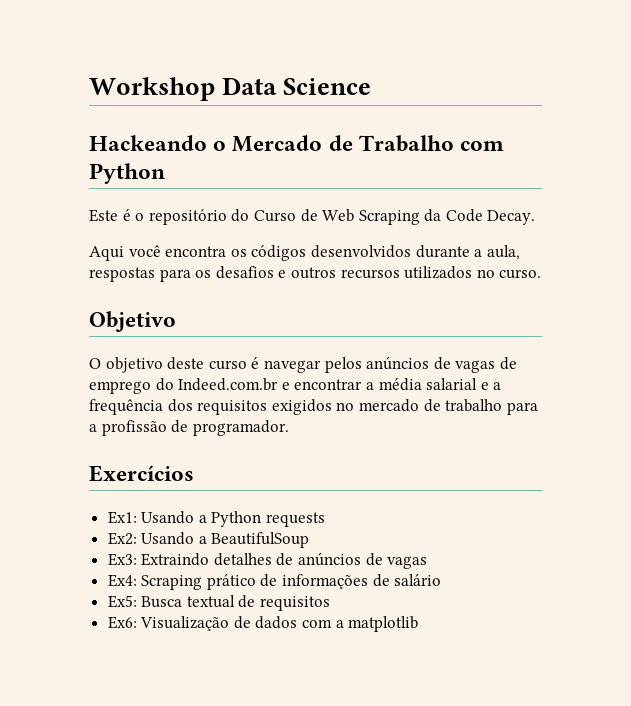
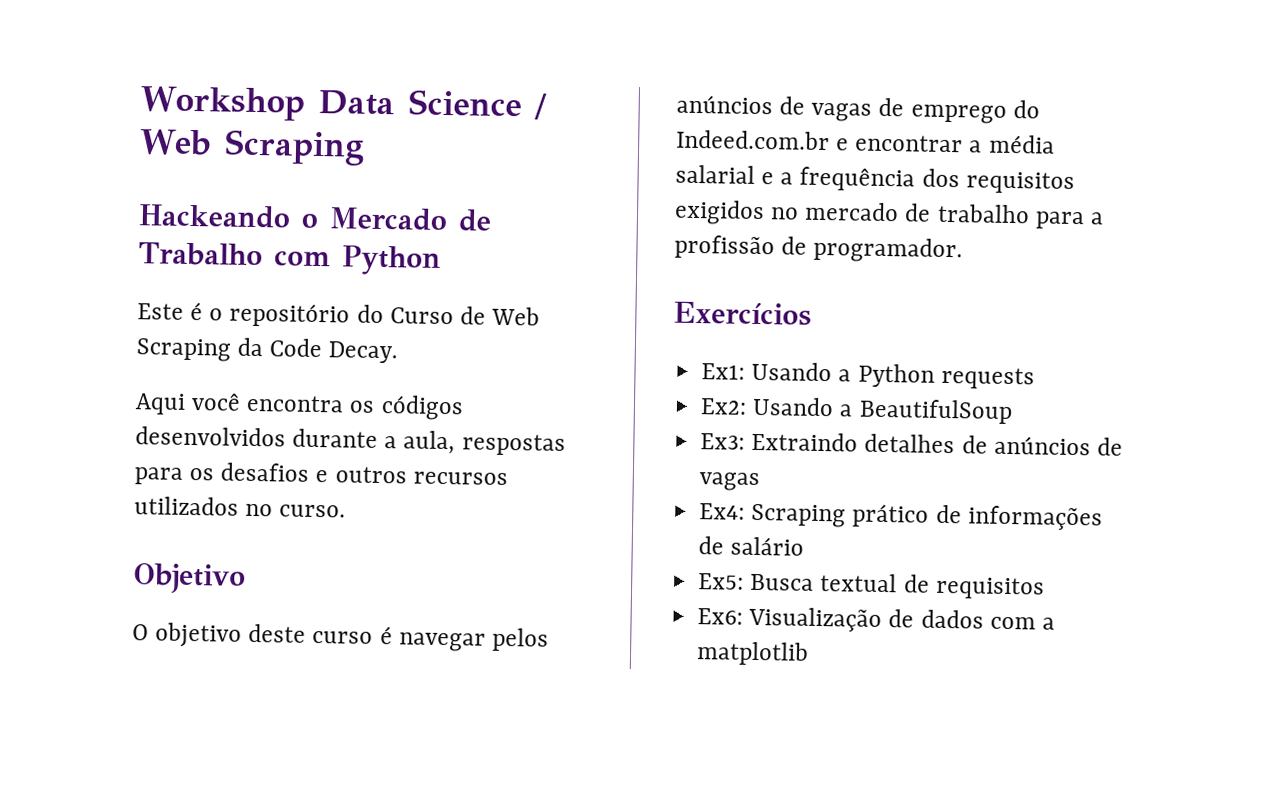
(372, 86) none -> [533,93,547,120] [139,129,365,166] / Web Scraping

